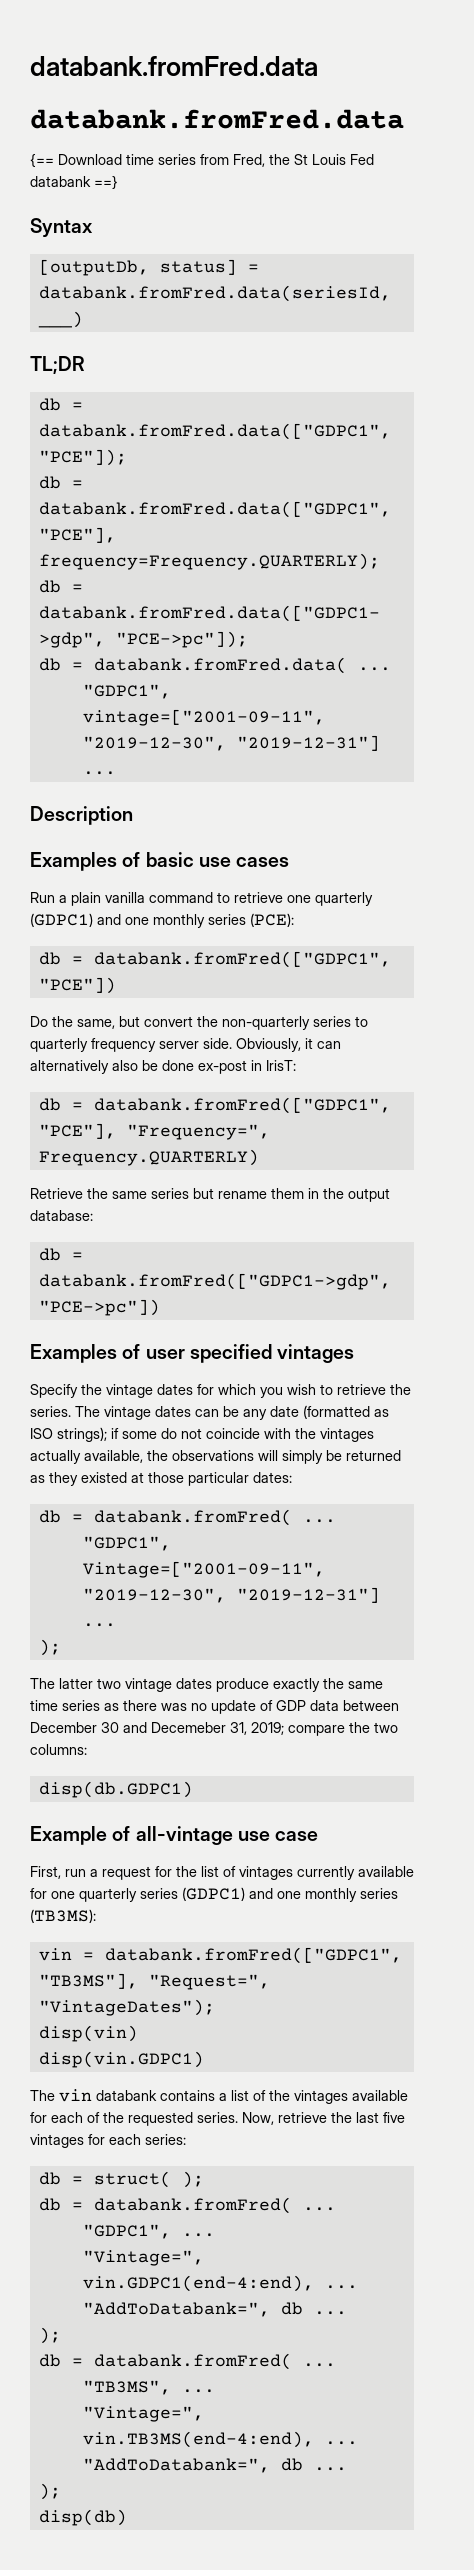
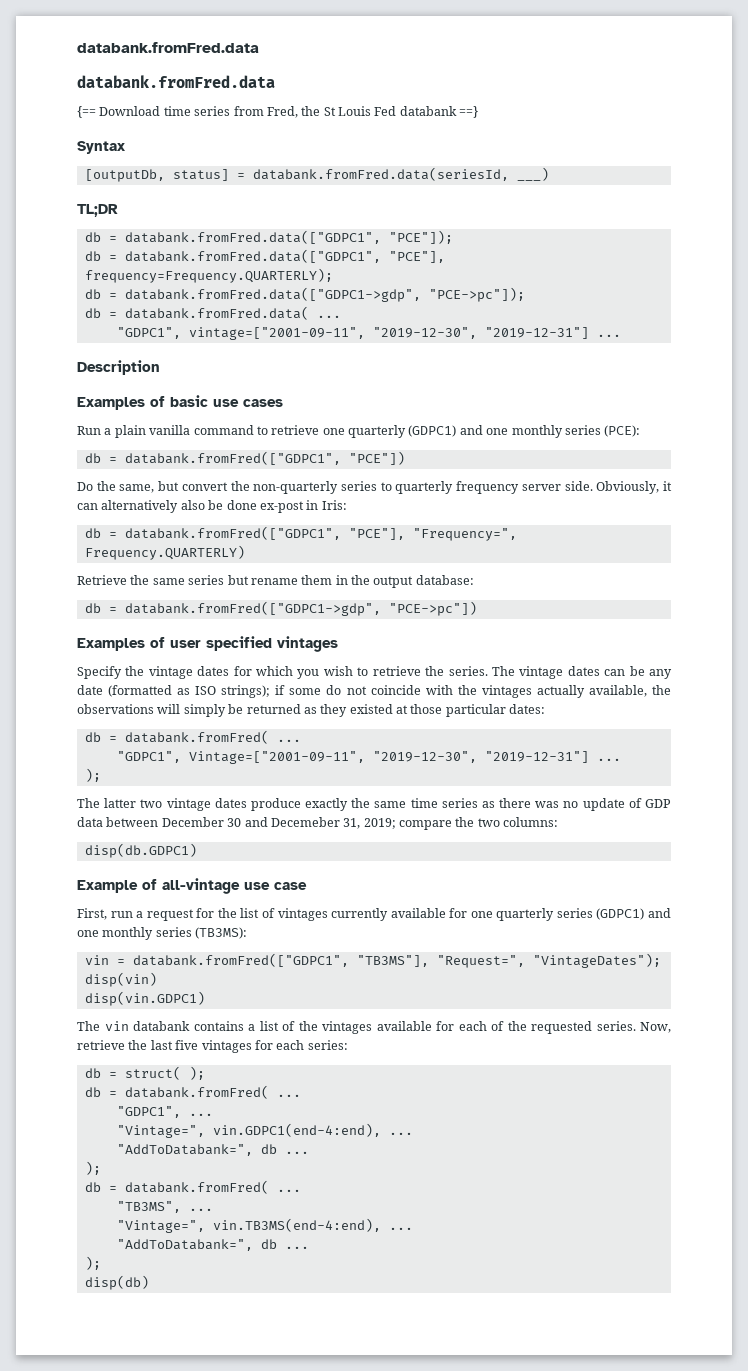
[266,1060,296,1071] IrisT: -> [321,500,347,510] Iris:

